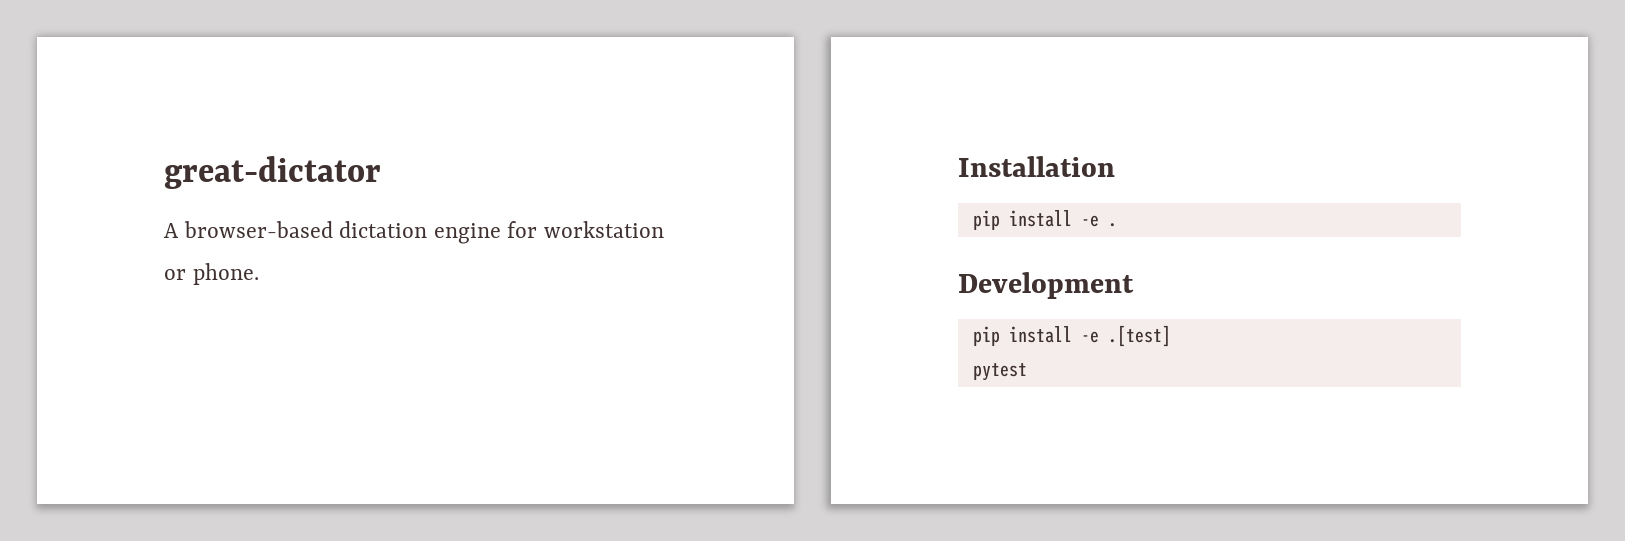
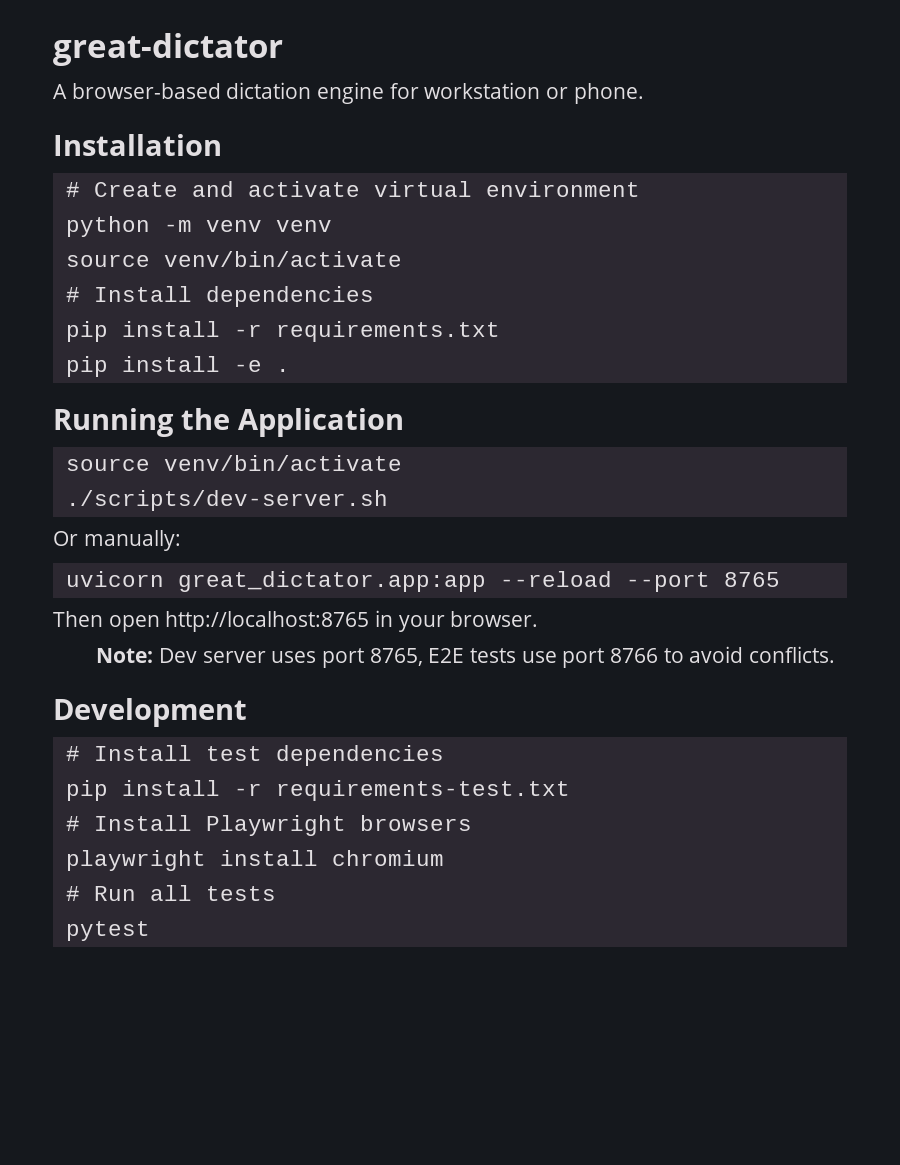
[972,210,1117,230] [958,272,1134,299] [972,325,1171,347] pip install -e . // Development // pip install -e .[test] -> [65,181,640,197] [65,216,332,237] [65,251,402,267] [65,286,374,307] [65,321,500,342] [65,356,290,377] [53,408,404,437] [65,455,402,471] [65,490,388,511] [53,530,181,551] [65,571,780,592] [53,610,539,632] [96,646,835,668] [53,698,247,727] [65,745,444,766] [65,780,570,801] [65,815,472,836] [65,850,444,871] [65,885,276,901] # Create and activate virtual environment // python -m venv venv // source venv/bin/activate // # Install dependencies // pip install -r requirements.txt // pip install -e . // Running the Application // source venv/bin/activate // ./scripts/dev-server.sh // Or manually: // uvicorn great_dictator.app:app --reload --port 8765 // Then open http://localhost:8765 in your browser. // Note: Dev server uses port 8765, E2E tests use port 8766 to avoid conflicts. // Development // # Install test dependencies // pip install -r requirements-test.txt // # Install Playwright browsers // playwright install chromium // # Run all tests

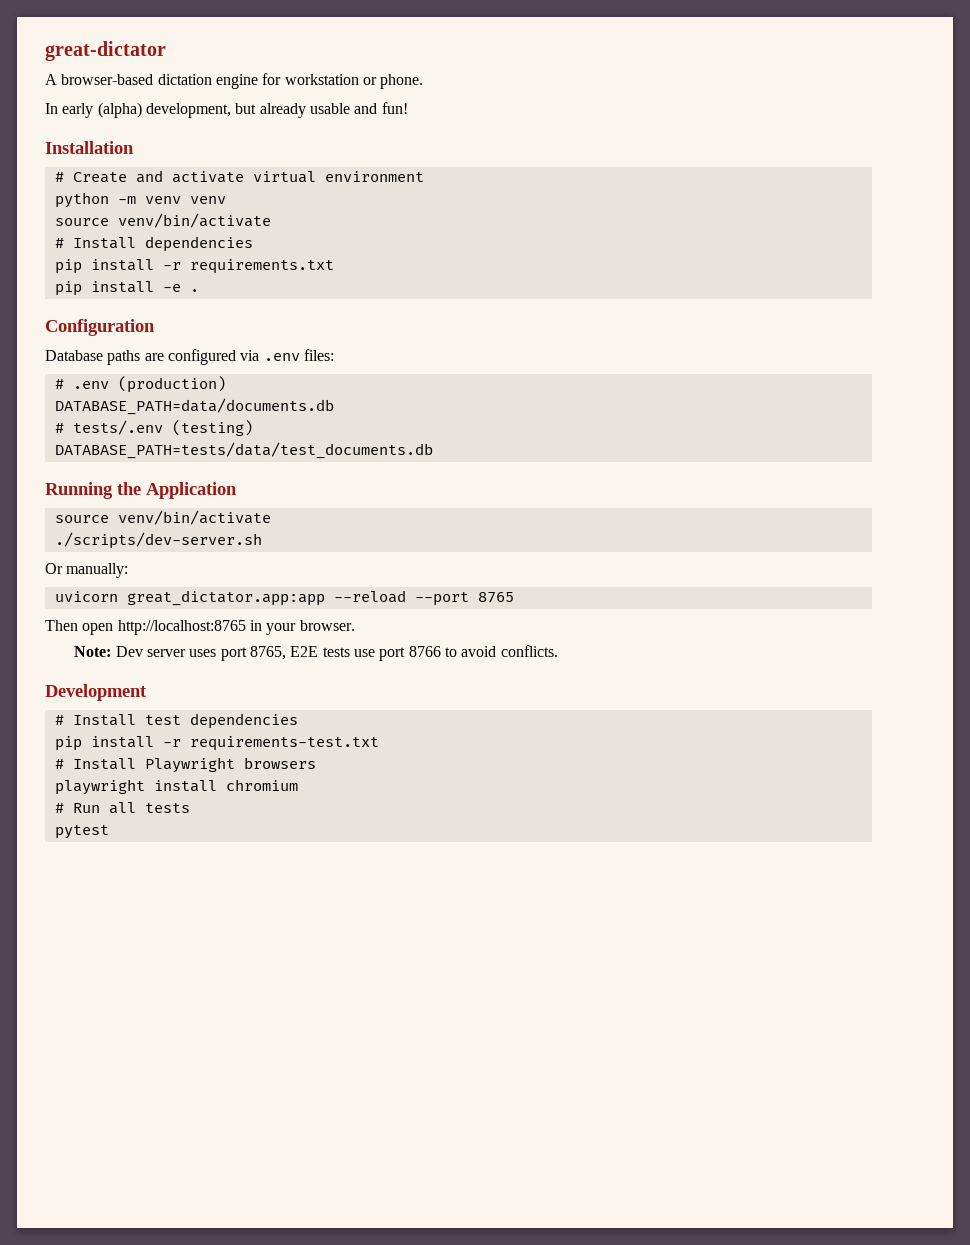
(644, 93) none -> [45,102,408,118] // In early (alpha) development, but already usable and fun!
(290, 370) none -> [45,319,155,336] [45,349,334,365] [54,376,226,393] [54,398,334,415] [54,420,253,436] [54,442,433,459] // Configuration // Database paths are configured via .env files: // # .env (production) // DATABASE_PATH=data/documents.db // # tests/.env (testing) // DATABASE_PATH=tests/data/test_documents.db

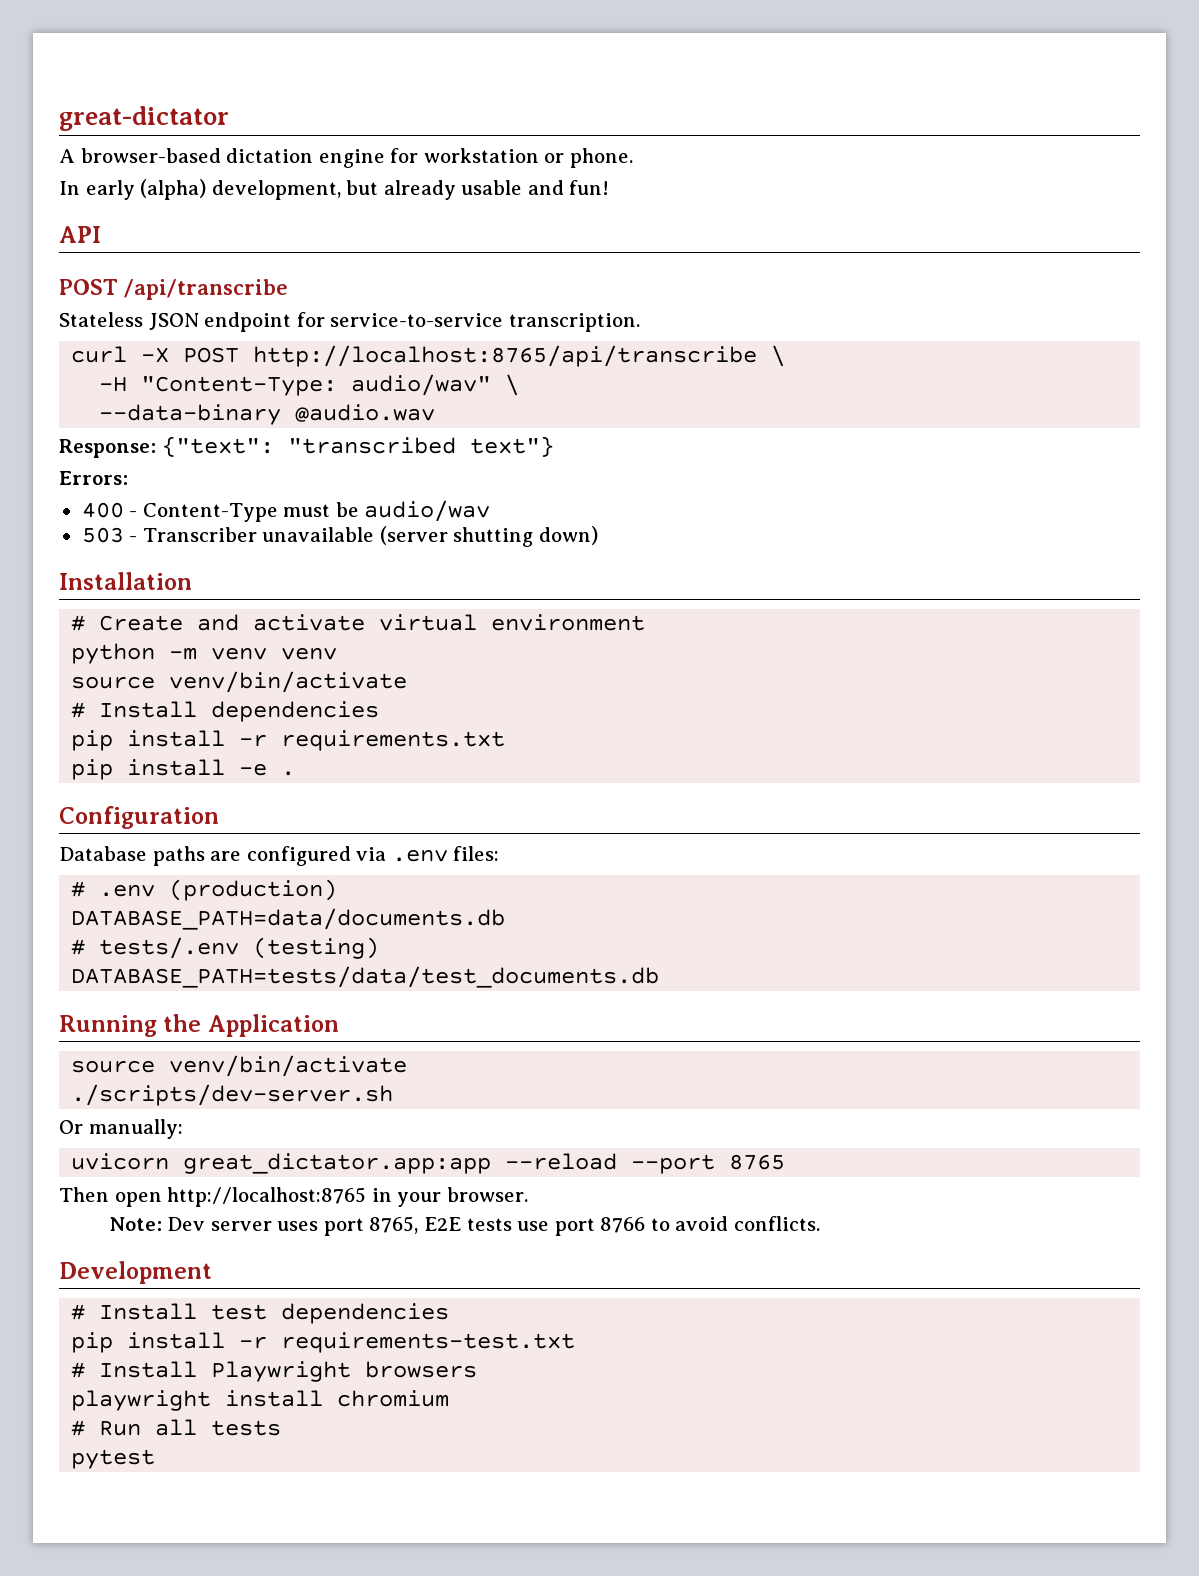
(408, 108) none -> [59,226,101,243] [59,279,288,300] [59,312,640,332] [71,345,786,367] [99,374,520,396] [99,404,436,425] [59,436,554,458] [59,471,128,485] [81,500,491,522] [81,526,598,547] // API // POST /api/transcribe // Stateless JSON endpoint for service-to-service transcription. // curl -X POST http://localhost:8765/api/transcribe \ // -H "Content-Type: audio/wav" \ // --data-binary @audio.wav // Response: {"text": "transcribed text"} // Errors: // 400 - Content-Type must be audio/wav // 503 - Transcriber unavailable (server shutting down)

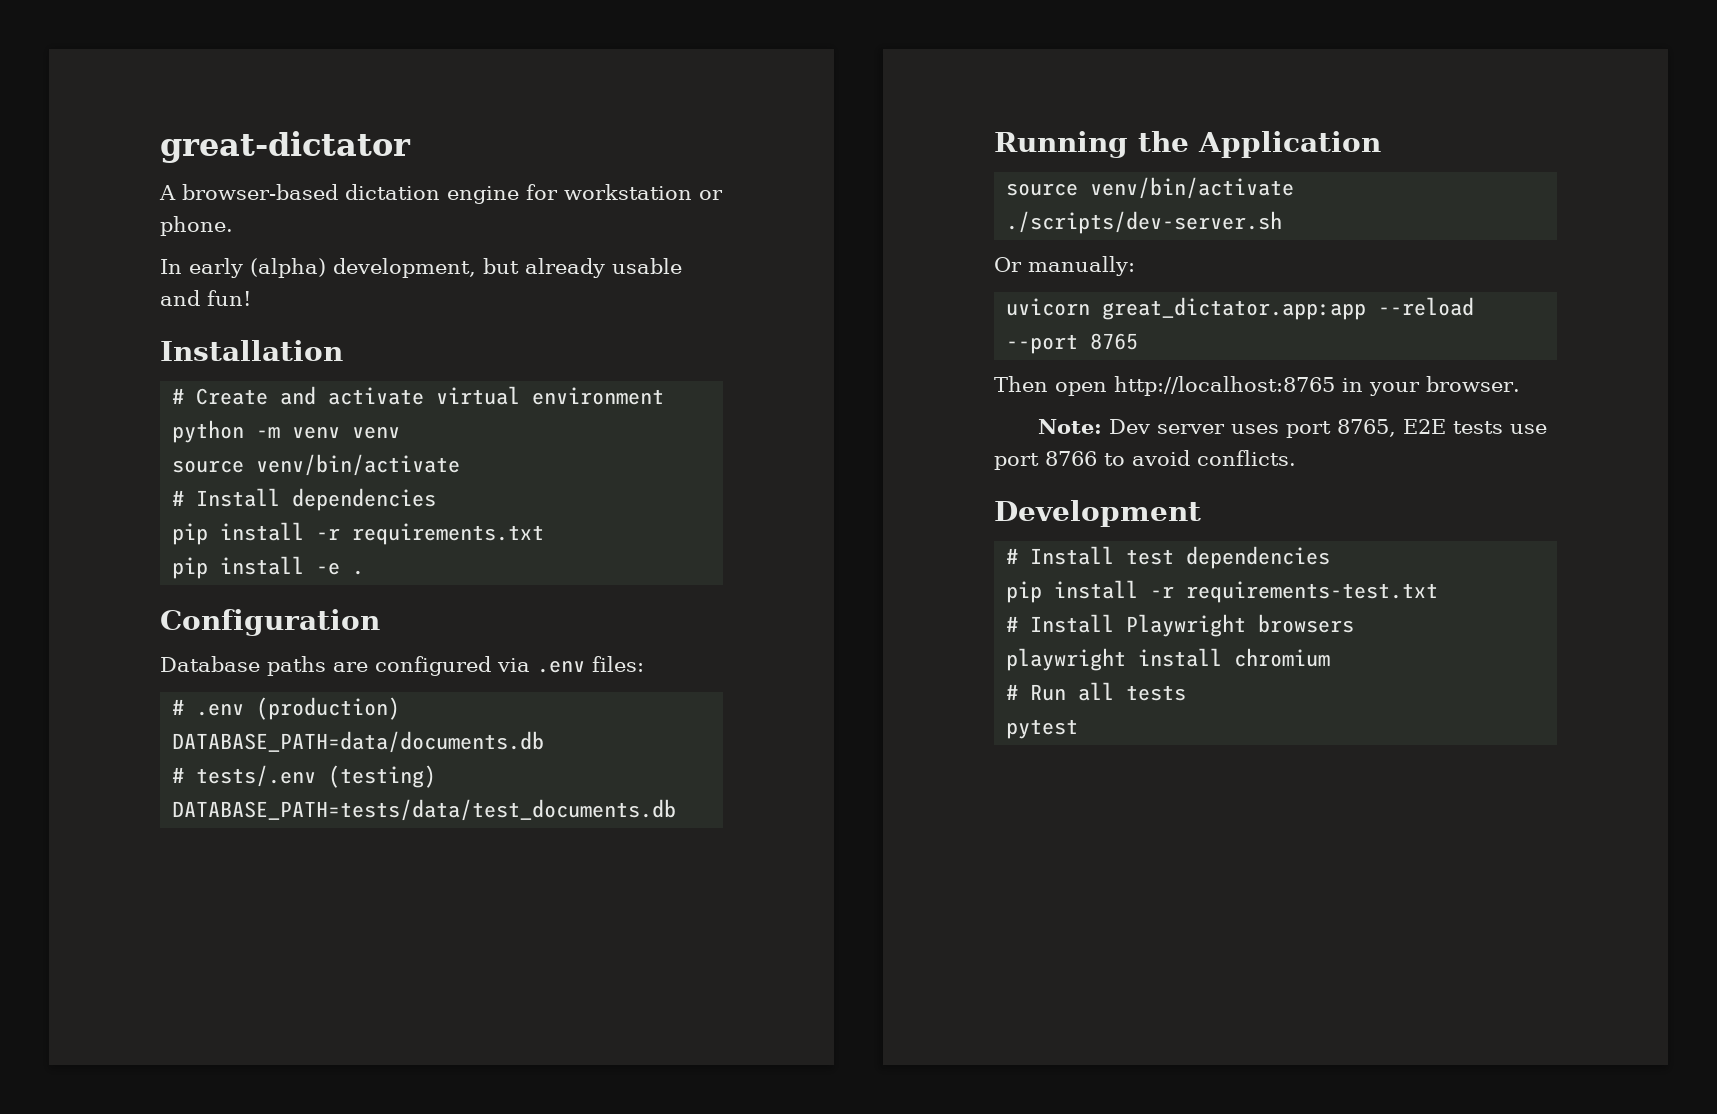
[59,226,101,243] [59,279,288,300] [59,312,640,332] [71,345,786,367] [99,374,520,396] [99,404,436,425] [59,436,554,458] [59,471,128,485] [81,500,491,522] [81,526,598,547] // API // POST /api/transcribe // Stateless JSON endpoint for service-to-service transcription. // curl -X POST http://localhost:8765/api/transcribe \ // -H "Content-Type: audio/wav" \ // --data-binary @audio.wav // Response: {"text": "transcribed text"} // Errors: // 400 - Content-Type must be audio/wav // 503 - Transcriber unavailable (server shutting down) -> (251, 298) none

